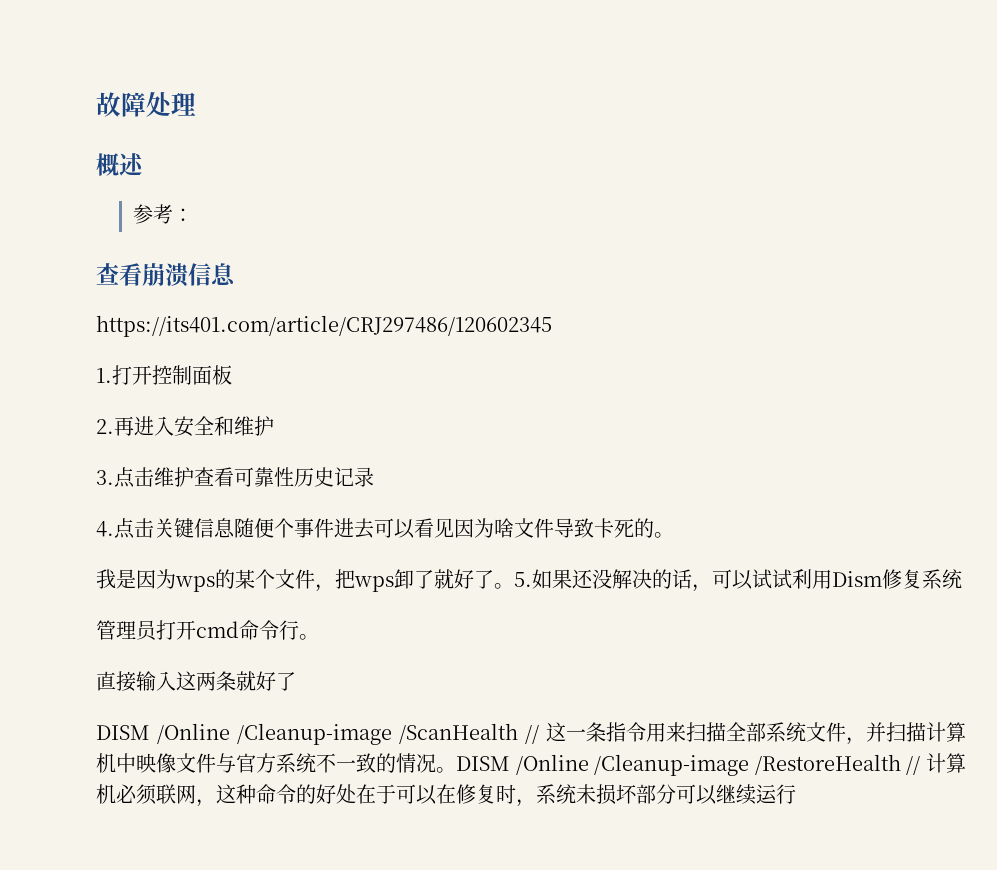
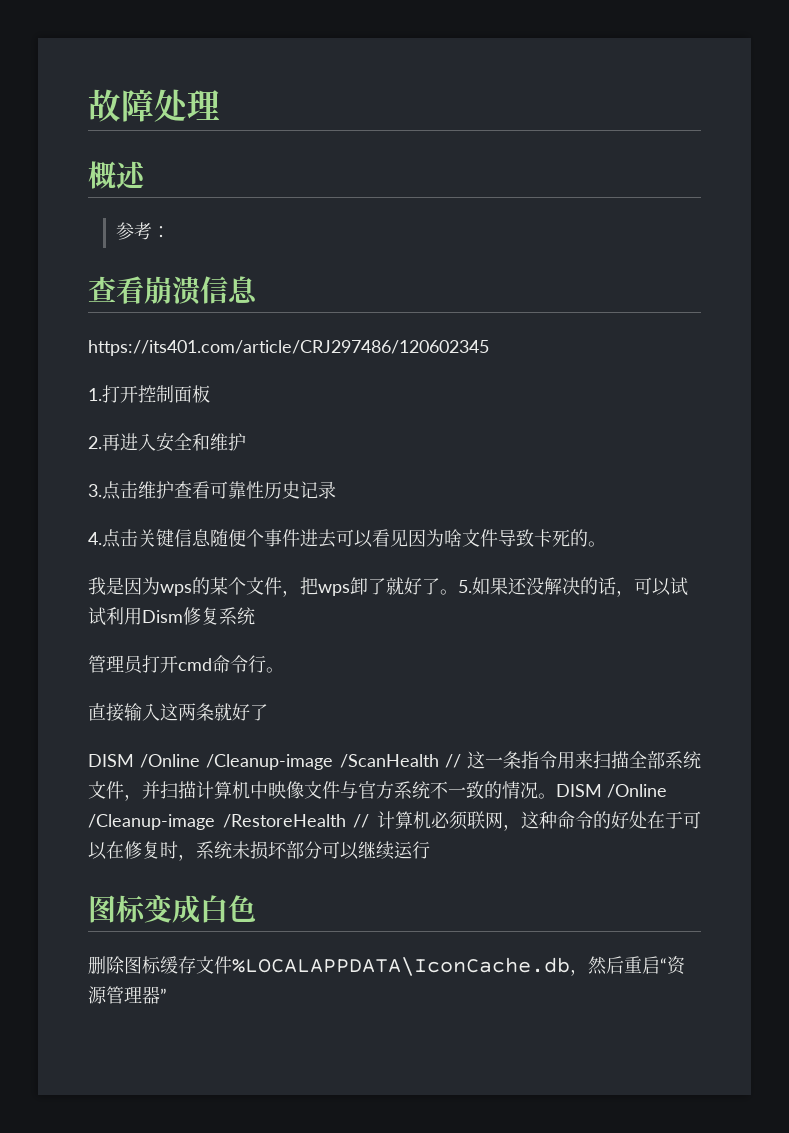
(796, 794) none -> [88,895,256,923] [88,956,686,976] [88,986,167,1004] // 图标变成白色 // 删除图标缓存文件%LOCALAPPDATA\IconCache.db，然后重启“资源管理器”

